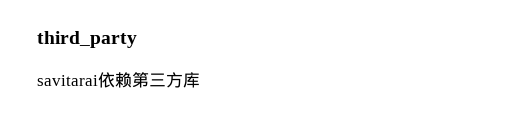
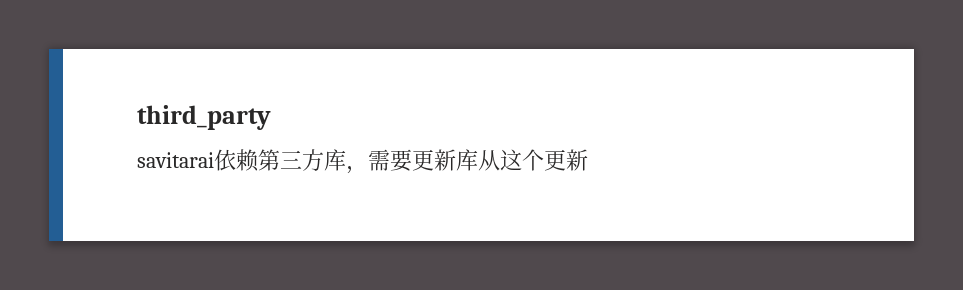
(200, 80) none -> [346,149,588,174] ，需要更新库从这个更新

